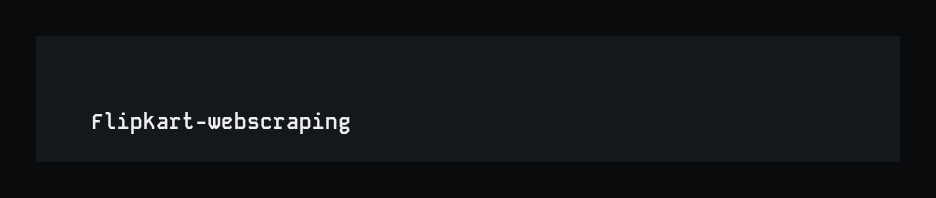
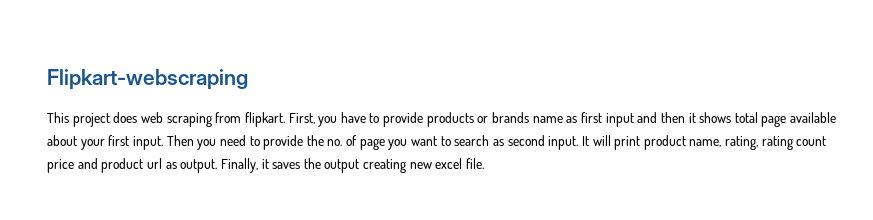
(351, 123) none -> [47,112,837,127] [47,135,827,150] [47,158,485,173] // This project does web scraping from flipkart. First, you have to provide products or brands name as first input and then it shows total page available about your first input. Then you need to provide the no. of page you want to search as second input. It will print product name, rating, rating count price and product url as output. Finally, it saves the output creating new excel file.

